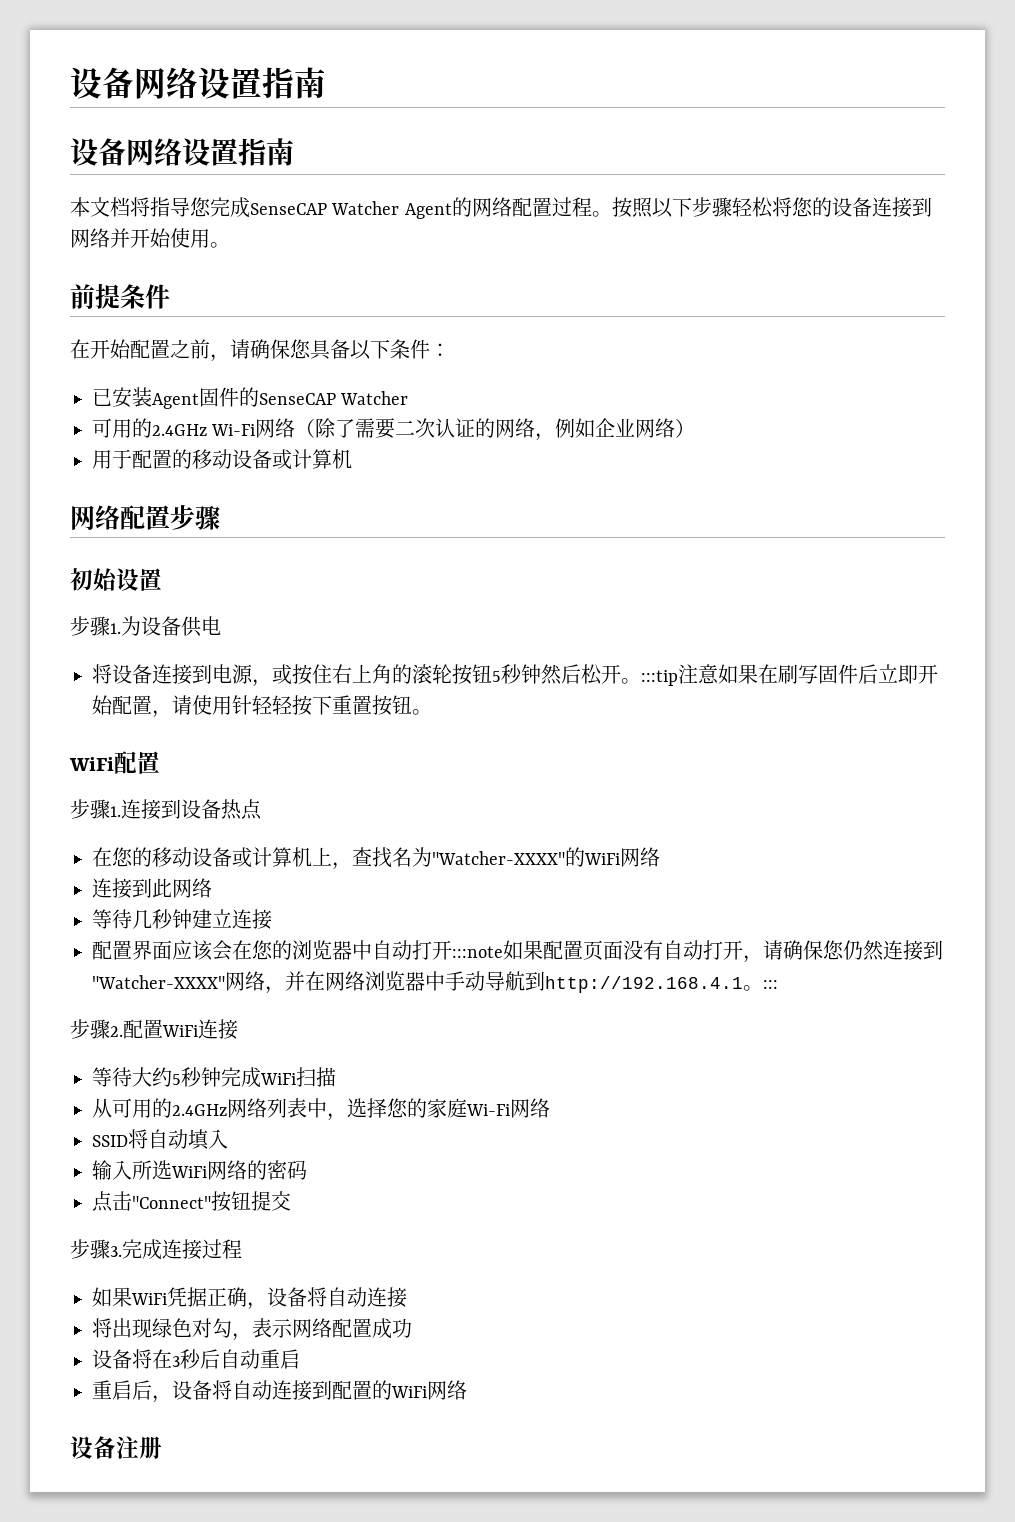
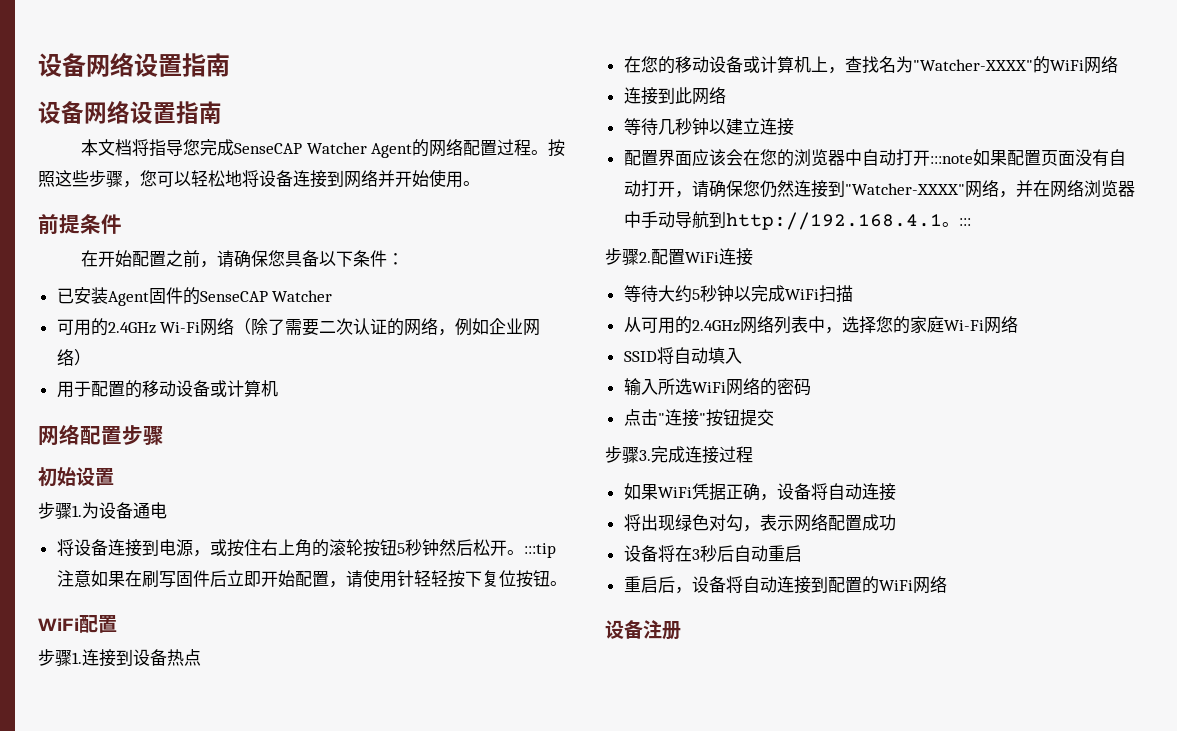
[651,197,832,218] 以下步骤轻松将您的 -> [55,170,259,188] 这些步骤，您可以轻松地将
[181,616,202,637] 供 -> [133,502,150,519] 通
[332,695,372,715] 重置 -> [481,570,516,587] 复位
(192, 919) none -> [708,119,726,134] 以
(221, 1077) none -> [733,286,751,301] 以
[132,1196,211,1209] "Connect" -> [657,409,706,427] "连接"

